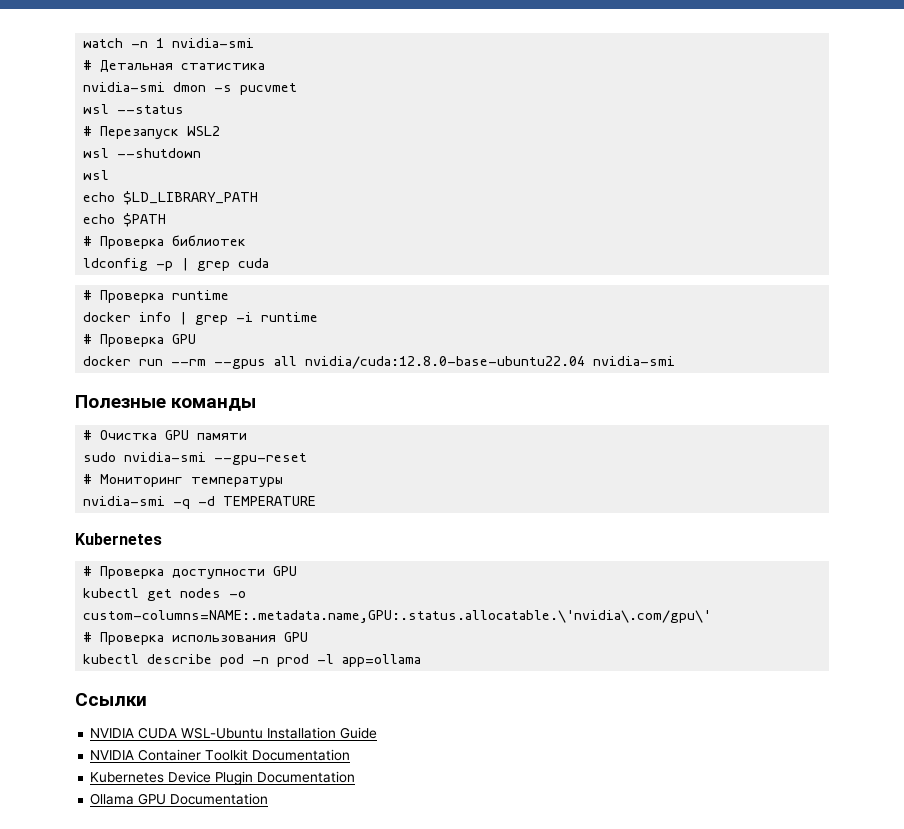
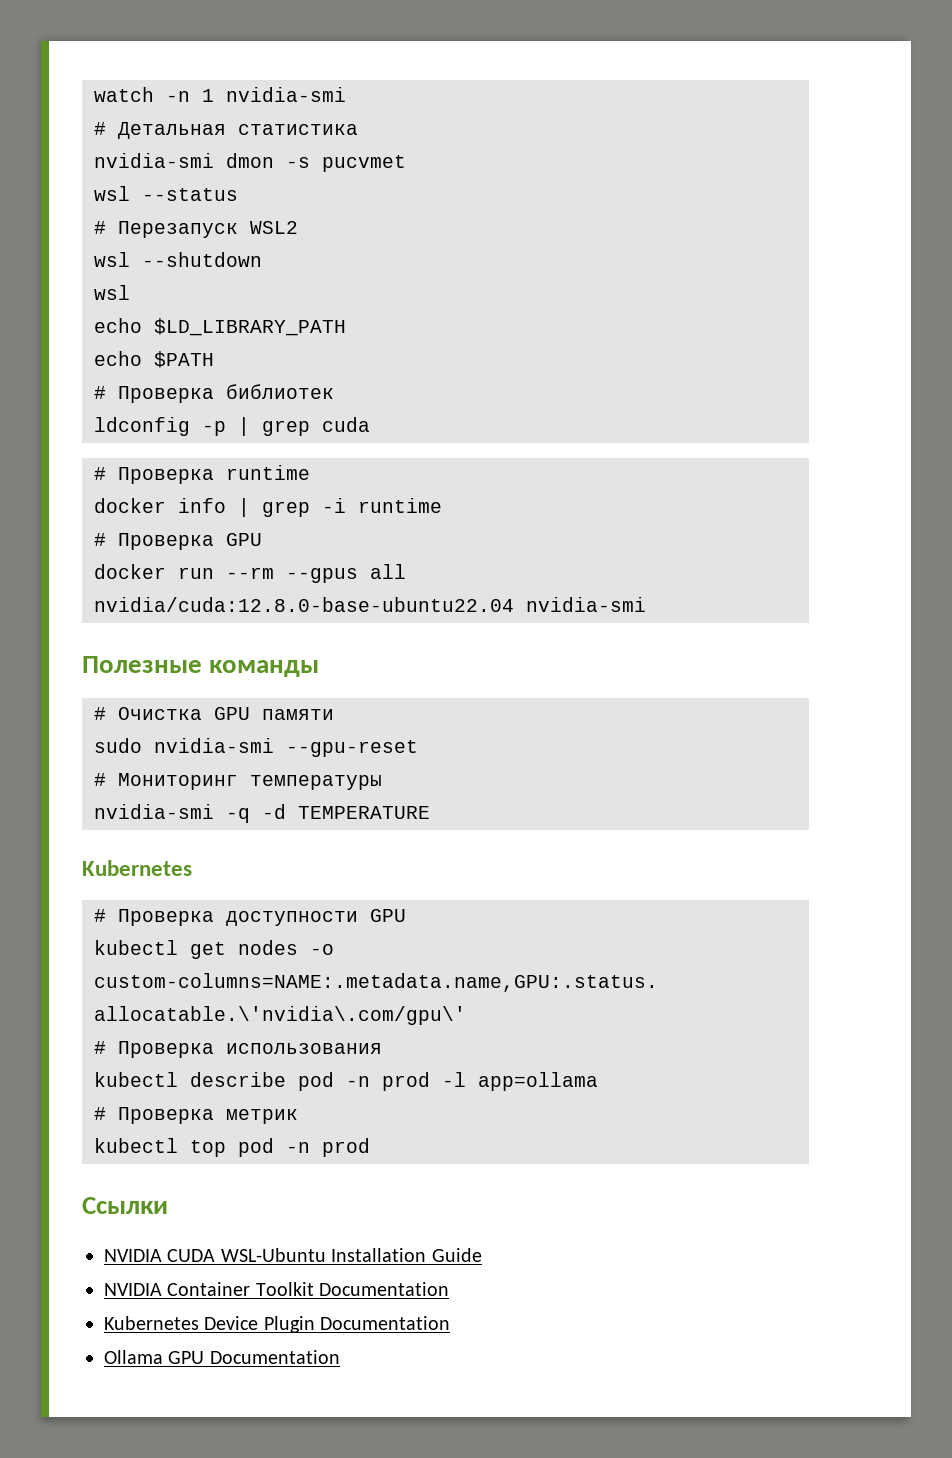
[284,632,309,642] GPU -> (382, 1048) none
(422, 660) none -> [94,1107,298,1124] [94,1138,370,1157] // # Проверка метрик // kubectl top pod -n prod

